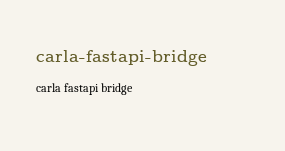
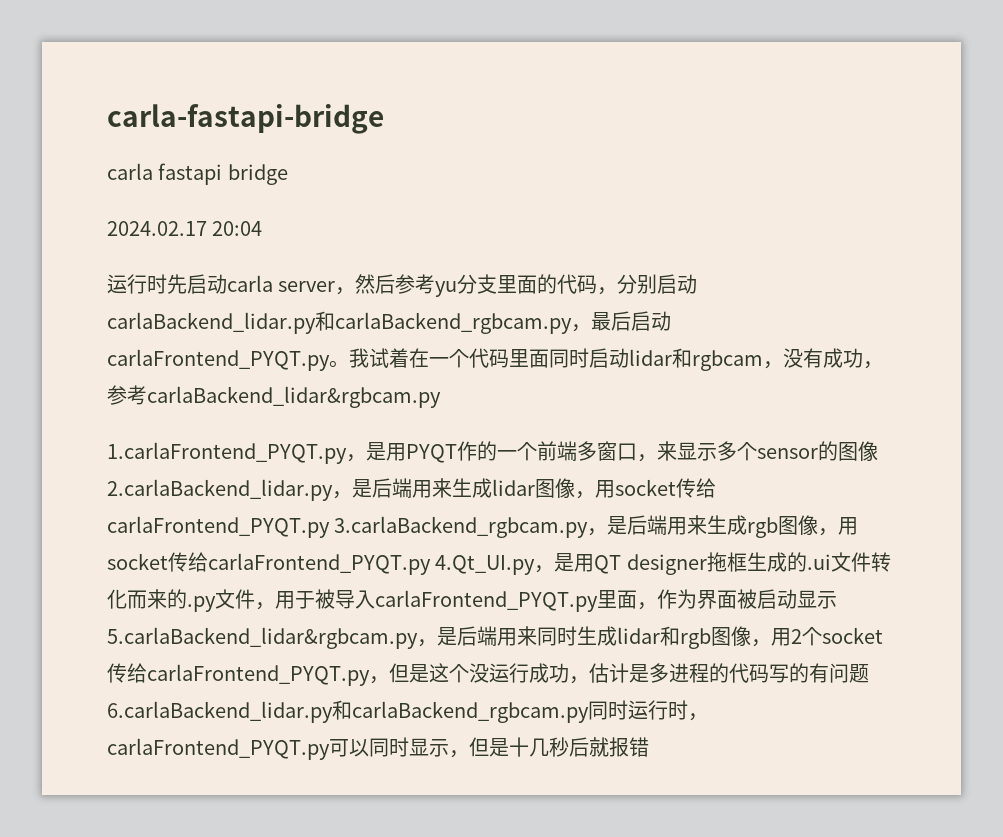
(134, 89) none -> [107,221,263,236] [107,274,698,297] [107,311,671,334] [107,348,883,371] [107,385,441,408] [107,441,878,464] [107,478,716,501] [107,515,859,538] [107,552,891,575] [107,589,837,612] [107,626,883,649] [107,663,869,686] [107,700,708,723] [107,737,649,760] // 2024.02.17 20:04 // 运行时先启动carla server，然后参考yu分支里面的代码，分别启动carlaBackend_lidar.py和carlaBackend_rgbcam.py，最后启动carlaFrontend_PYQT.py。我试着在一个代码里面同时启动lidar和rgbcam，没有成功，参考carlaBackend_lidar&rgbcam.py // 1.carlaFrontend_PYQT.py，是用PYQT作的一个前端多窗口，来显示多个sensor的图像2.carlaBackend_lidar.py，是后端用来生成lidar图像，用socket传给carlaFrontend_PYQT.py 3.carlaBackend_rgbcam.py，是后端用来生成rgb图像，用socket传给carlaFrontend_PYQT.py 4.Qt_UI.py，是用QT designer拖框生成的.ui文件转化而来的.py文件，用于被导入carlaFrontend_PYQT.py里面，作为界面被启动显示5.carlaBackend_lidar&rgbcam.py，是后端用来同时生成lidar和rgb图像，用2个socket传给carlaFrontend_PYQT.py，但是这个没运行成功，估计是多进程的代码写的有问题6.carlaBackend_lidar.py和carlaBackend_rgbcam.py同时运行时，carlaFrontend_PYQT.py可以同时显示，但是十几秒后就报错

